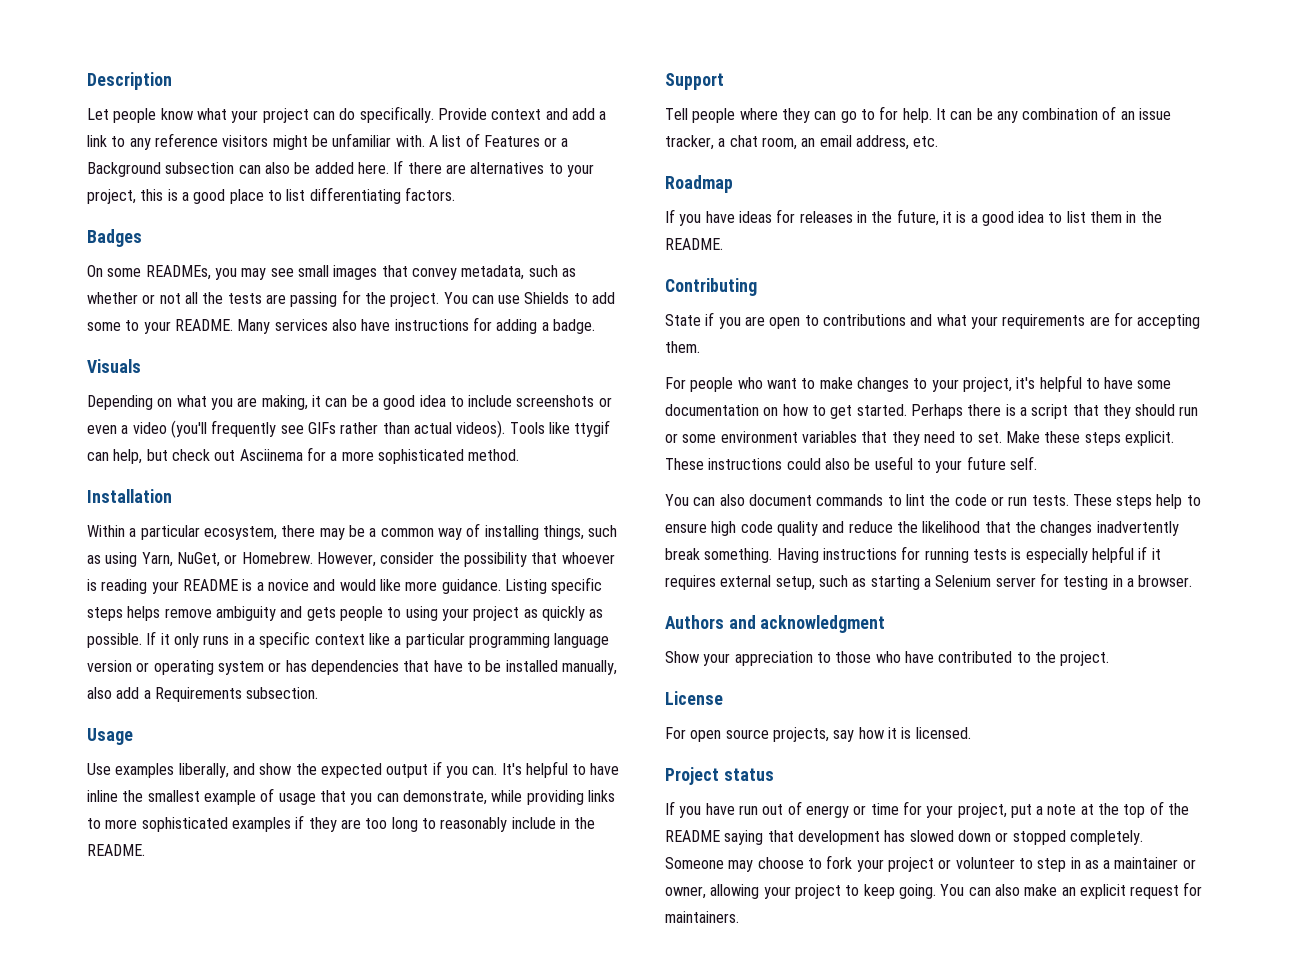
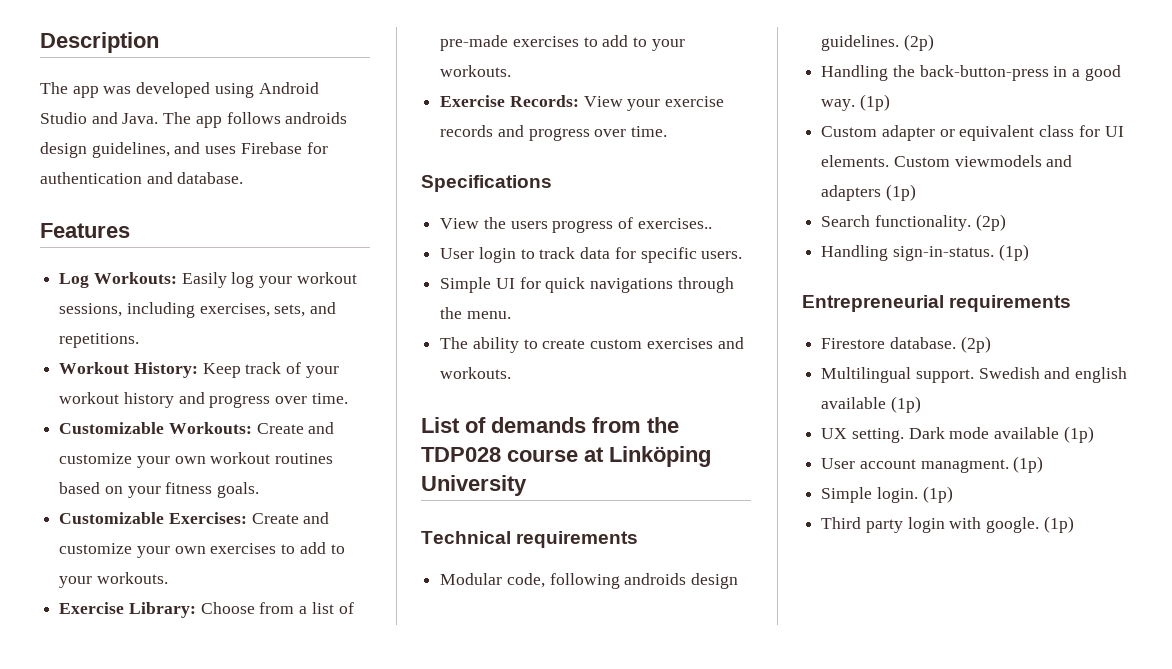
[87,106,607,123] [87,133,569,150] [87,160,594,177] [87,187,455,204] [87,229,142,247] [87,265,576,280] [87,290,616,307] [87,317,595,334] [87,359,141,373] [87,395,612,410] [87,420,611,438] [87,447,520,464] [87,489,172,503] [87,523,618,540] [87,552,615,567] [87,577,603,594] [87,606,604,621] [87,631,610,648] [87,660,617,675] [87,687,319,702] [87,728,133,745] [87,761,620,778] [87,788,615,805] [87,815,596,832] [87,844,145,856] [665,73,724,90] [665,106,1172,123] [665,135,939,150] [665,175,733,193] [665,209,1162,226] [665,238,723,250] [665,278,757,296] [665,312,1201,329] [665,341,700,353] [665,375,1172,392] [665,404,1199,419] [665,431,1174,446] [665,456,1037,473] [665,494,1201,509] [665,521,1179,536] [665,546,1161,563] [665,573,1193,590] [665,615,886,633] [665,651,1110,666] [665,691,723,705] [665,727,971,742] [665,767,774,785] [665,801,1190,818] [665,830,1143,845] [665,855,1196,872] [665,882,1203,899] [665,911,739,923] Let people know what your project can do specifically. Provide context and add a link to any reference visitors might be unfamiliar with. A list of Features or a Background subsection can also be added here. If there are alternatives to your project, this is a good place to list differentiating factors. // Badges // On some READMEs, you may see small images that convey metadata, such as whether or not all the tests are passing for the project. You can use Shields to add some to your README. Many services also have instructions for adding a badge. // Visuals // Depending on what you are making, it can be a good idea to include screenshots or even a video (you'll frequently see GIFs rather than actual videos). Tools like ttygif can help, but check out Asciinema for a more sophisticated method. // Installation // Within a particular ecosystem, there may be a common way of installing things, such as using Yarn, NuGet, or Homebrew. However, consider the possibility that whoever is reading your README is a novice and would like more guidance. Listing specific steps helps remove ambiguity and gets people to using your project as quickly as possible. If it only runs in a specific context like a particular programming language version or operating system or has dependencies that have to be installed manually, also add a Requirements subsection. // Usage // Use examples liberally, and show the expected output if you can. It's helpful to have inline the smallest example of usage that you can demonstrate, while providing links to more sophisticated examples if they are too long to reasonably include in the README. // Support // Tell people where they can go to for help. It can be any combination of an issue tracker, a chat room, an email address, etc. // Roadmap // If you have ideas for releases in the future, it is a good idea to list them in the README. // Contributing // State if you are open to contributions and what your requirements are for accepting them. // For people who want to make changes to your project, it's helpful to have some documentation on how to get started. Perhaps there is a script that they should run or some environment variables that they need to set. Make these steps explicit. These instructions could also be useful to your future self. // You can also document commands to lint the code or run tests. These steps help to ensure high code quality and reduce the likelihood that the changes inadvertently break something. Having instructions for running tests is especially helpful if it requires external setup, such as starting a Selenium server for testing in a browser. // Authors and acknowledgment // Show your appreciation to those who have contributed to the project. // License // For open source projects, say how it is licensed. // Project status // If you have run out of energy or time for your project, put a note at the top of the README saying that development has slowed down or stopped completely. Someone may choose to fork your project or volunteer to step in as a maintainer or owner, allowing your project to keep going. You can also make an explicit request for maintainers. -> [40,82,319,98] [40,112,348,128] [40,142,328,158] [40,172,244,184] [40,223,130,238] [59,272,357,288] [59,302,337,318] [59,333,140,348] [59,362,339,378] [59,392,348,408] [59,422,335,434] [59,452,334,468] [59,482,260,498] [59,512,330,524] [59,542,345,558] [59,572,168,588] [59,602,354,618] [440,35,685,51] [440,65,512,77] [440,95,725,111] [440,125,668,141] [421,175,552,192] [440,217,712,233] [440,247,743,263] [440,277,734,293] [440,307,511,319] [440,337,744,353] [440,367,512,379] [421,417,679,433] [421,446,711,467] [421,475,527,496] [421,531,639,548] [440,573,739,589] [821,34,934,51] [821,65,1121,81] [821,94,890,111] [821,125,1124,141] [821,155,1073,167] [821,184,916,201] [821,214,1006,231] [821,244,1029,261] [802,295,1072,312] [821,336,991,353] [821,367,1128,383] [821,396,921,413] [821,426,1094,443] [821,456,1044,473] [821,486,953,503] [821,516,1074,533] The app was developed using Android Studio and Java. The app follows androids design guidelines, and uses Firebase for authentication and database. // Features // Log Workouts: Easily log your workout sessions, including exercises, sets, and repetitions. // Workout History: Keep track of your workout history and progress over time. // Customizable Workouts: Create and customize your own workout routines based on your fitness goals. // Customizable Exercises: Create and customize your own exercises to add to your workouts. // Exercise Library: Choose from a list of pre-made exercises to add to your workouts. // Exercise Records: View your exercise records and progress over time. // Specifications // View the users progress of exercises.. // User login to track data for specific users. // Simple UI for quick navigations through the menu. // The ability to create custom exercises and workouts. // List of demands from the TDP028 course at Linköping University // Technical requirements // Modular code, following androids design guidelines. (2p) // Handling the back-button-press in a good way. (1p) // Custom adapter or equivalent class for UI elements. Custom viewmodels and adapters (1p) // Search functionality. (2p) // Handling sign-in-status. (1p) // Entrepreneurial requirements // Firestore database. (2p) // Multilingual support. Swedish and english available (1p) // UX setting. Dark mode available (1p) // User account managment. (1p) // Simple login. (1p) // Third party login with google. (1p)

